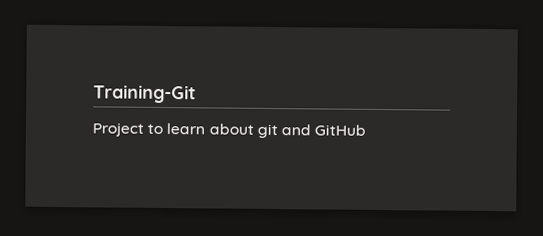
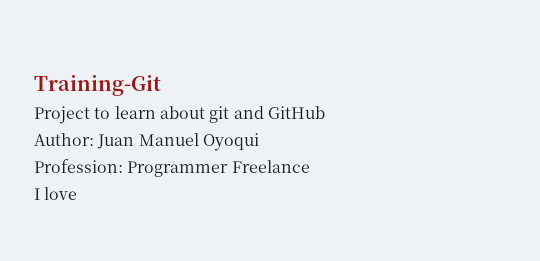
(367, 130) none -> [34,133,259,151] [34,159,310,177] [34,187,78,200] // Author: Juan Manuel Oyoqui // Profession: Programmer Freelance // I love

